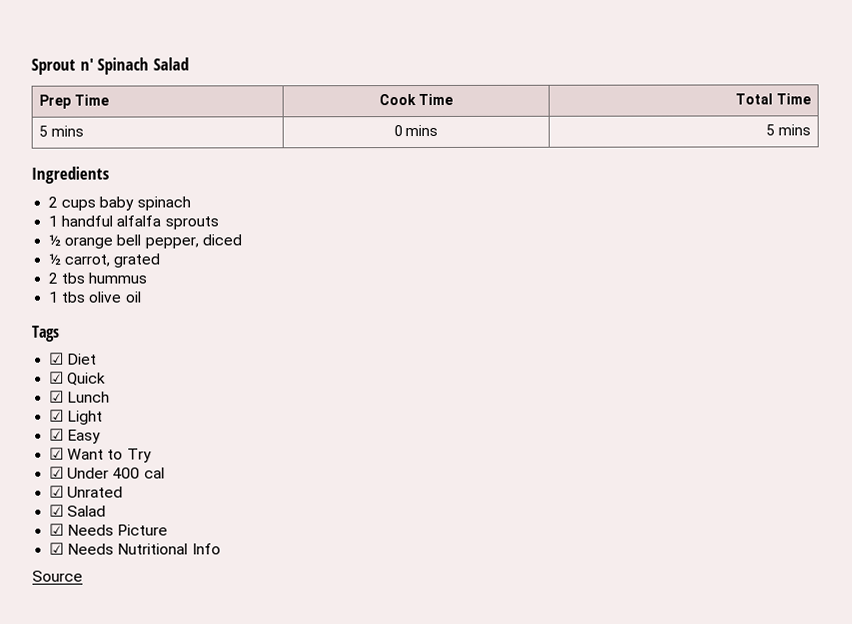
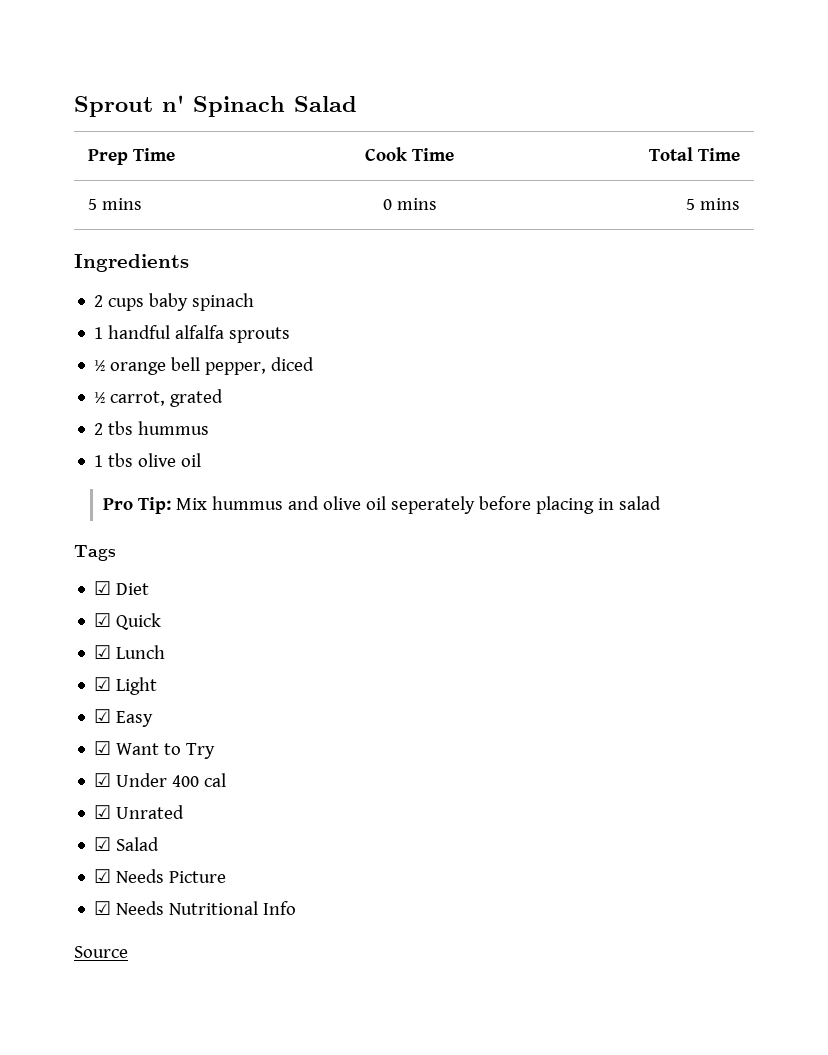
(141, 297) none -> [102,496,661,514] // Pro Tip: Mix hummus and olive oil seperately before placing in salad

